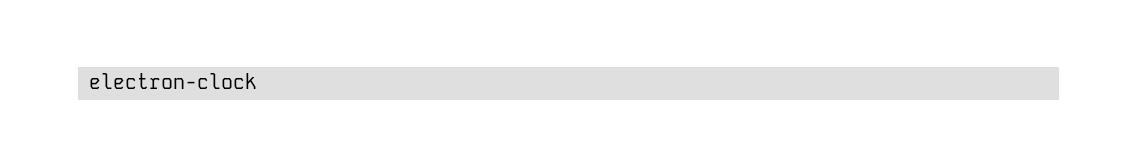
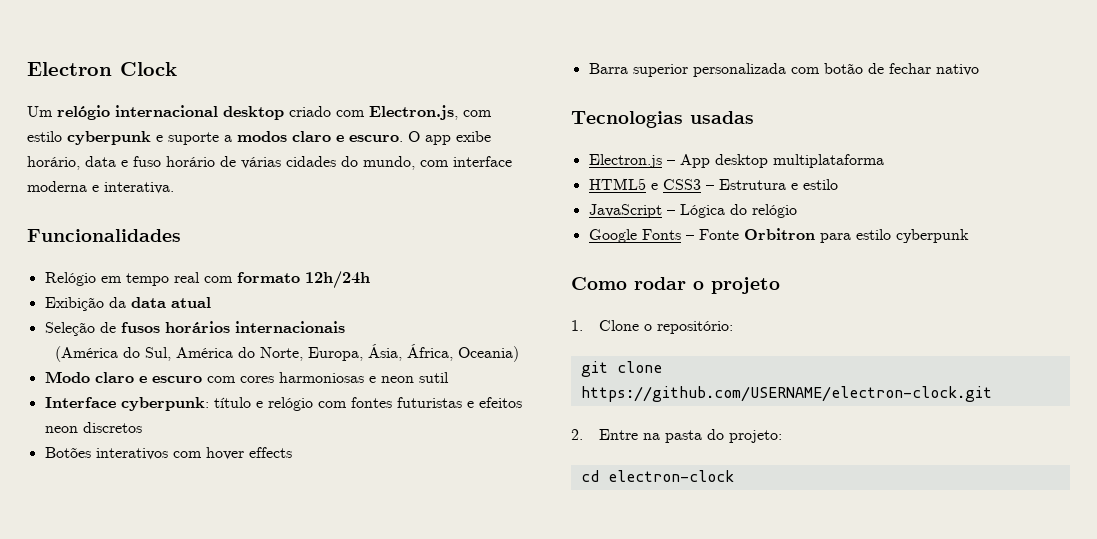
(89, 81) none -> [27,62,177,76] [27,105,492,120] [27,131,491,145] [27,156,512,170] [27,181,174,194] [27,229,181,242] [44,271,370,289] [44,297,211,311] [44,321,345,336] [55,344,520,362] [44,371,449,383] [44,397,522,411] [44,422,142,433] [44,447,292,460] [588,63,979,77] [571,111,754,128] [588,154,884,168] [588,178,838,190] [588,204,797,218] [588,228,969,243] [571,277,780,294] [571,320,734,334] [580,361,662,377] [580,386,992,402] [571,429,783,443] [580,470,599,482] Electron Clock // Um relógio internacional desktop criado com Electron.js, com estilo cyberpunk e suporte a modos claro e escuro. O app exibe horário, data e fuso horário de várias cidades do mundo, com interface moderna e interativa. // Funcionalidades // Relógio em tempo real com formato 12h/24h // Exibição da data atual // Seleção de fusos horários internacionais // (América do Sul, América do Norte, Europa, Ásia, África, Oceania) // Modo claro e escuro com cores harmoniosas e neon sutil // Interface cyberpunk: título e relógio com fontes futuristas e efeitos neon discretos // Botões interativos com hover effects // Barra superior personalizada com botão de fechar nativo // Tecnologias usadas // Electron.js – App desktop multiplataforma // HTML5 e CSS3 – Estrutura e estilo // JavaScript – Lógica do relógio // Google Fonts – Fonte Orbitron para estilo cyberpunk // Como rodar o projeto // 1. Clone o repositório: // git clone https://github.com/USERNAME/electron-clock.git // 2. Entre na pasta do projeto: // cd

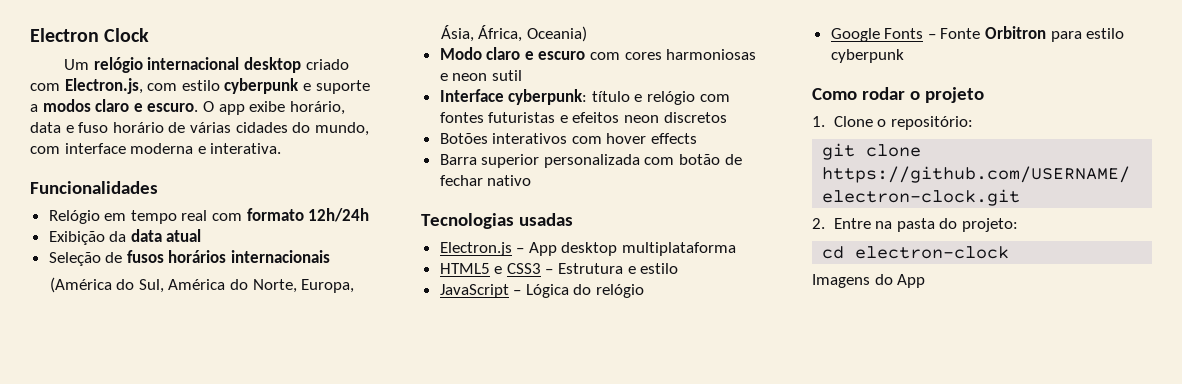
(734, 476) none -> [812,274,926,288] // Imagens do App

